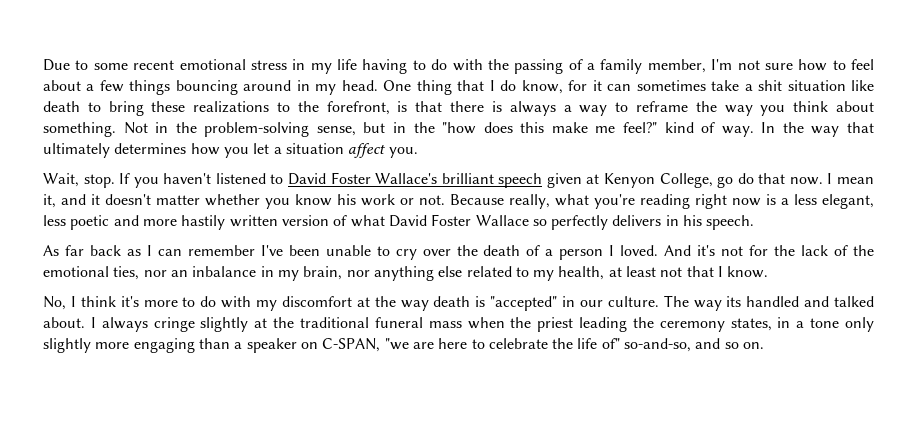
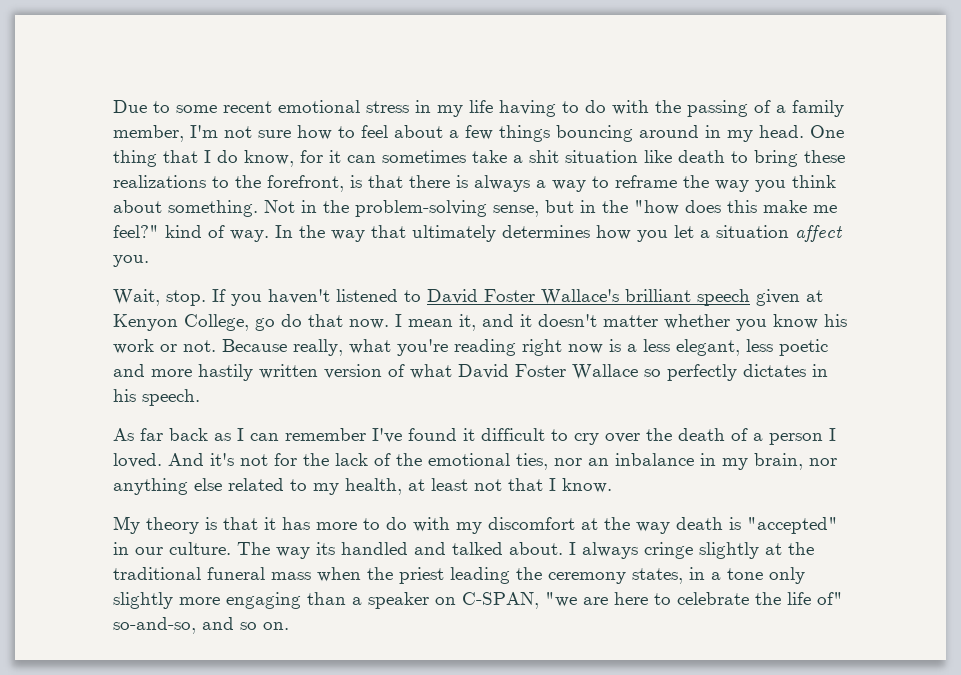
[612,215,662,226] delivers -> [743,364,806,377] dictates
[288,245,371,256] been unable -> [408,428,545,441] found it difficult
[43,296,139,310] No, I think it's -> [113,516,310,534] My theory is that it has

